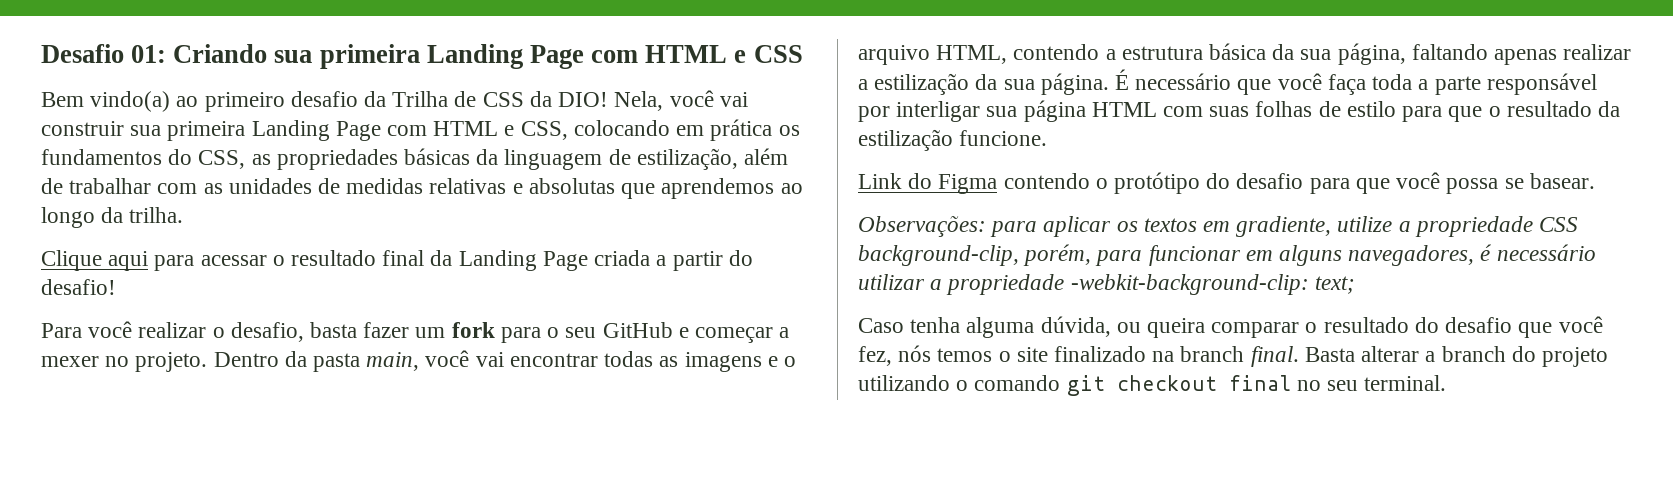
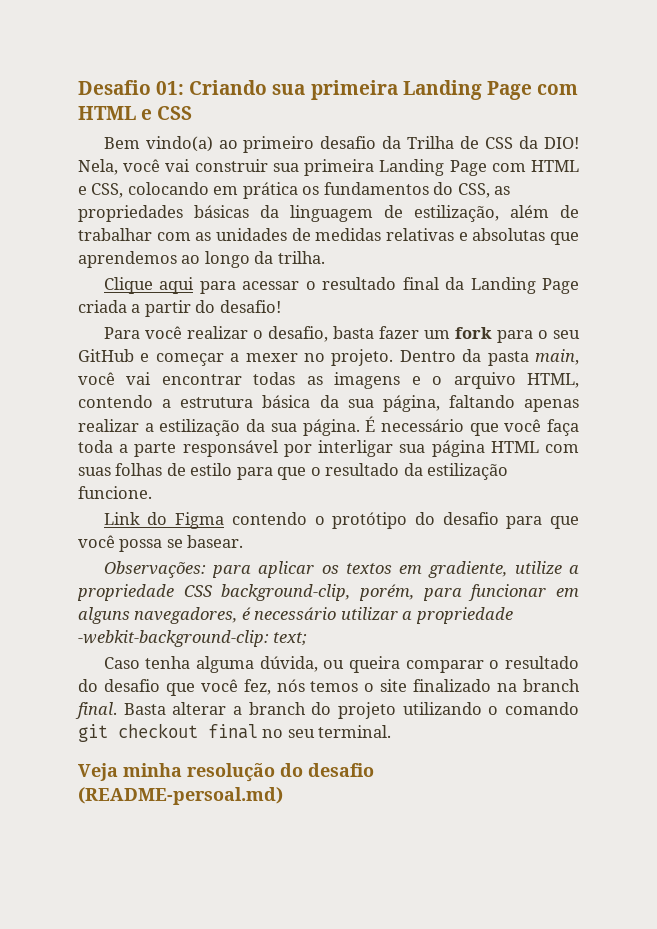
(1447, 383) none -> [78,763,374,782] [78,787,283,805] // Veja minha resolução do desafio (README-persoal.md)

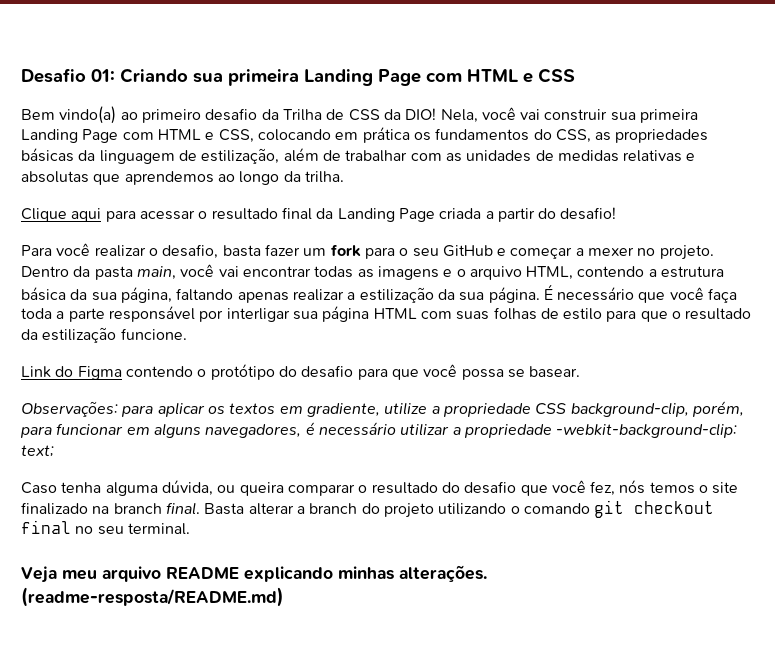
[123,763,374,782] [78,787,283,805] minha resolução do desafio (README-persoal.md) -> [62,565,487,582] [21,587,284,607] meu arquivo README explicando minhas alterações. (readme-resposta/README.md)

